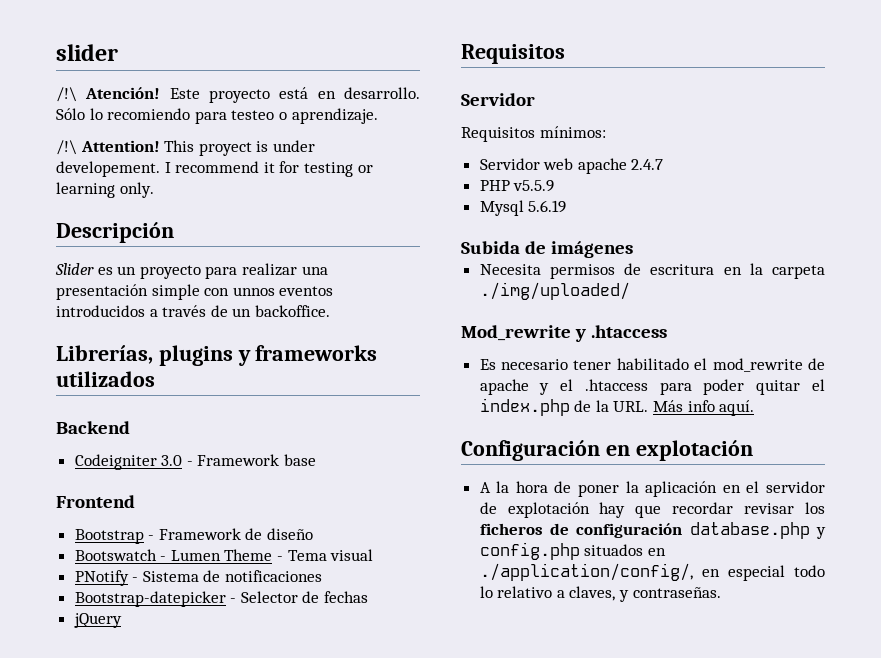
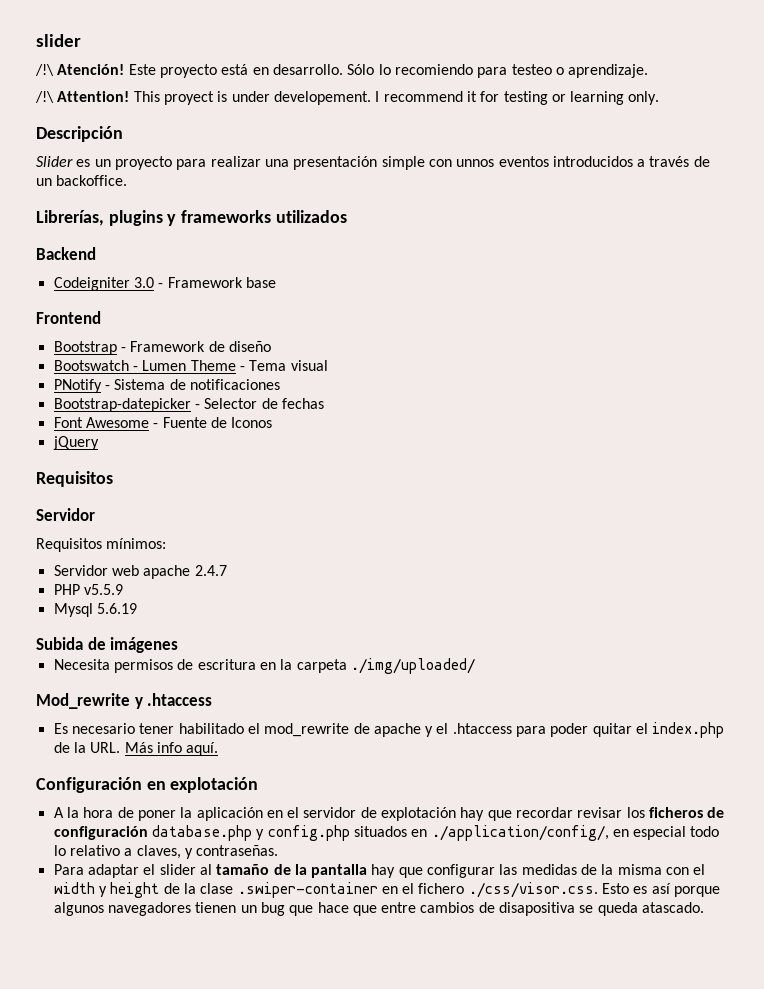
(369, 597) none -> [53,417,273,428] // Font Awesome - Fuente de Iconos
(721, 592) none -> [53,864,706,878] [53,882,721,898] [53,902,705,916] // Para adaptar el slider al tamaño de la pantalla hay que configurar las medidas de la misma con el width y height de la clase .swiper-container en el fichero ./css/visor.css. Esto es así porque algunos navegadores tienen un bug que hace que entre cambios de disapositiva se queda atascado.

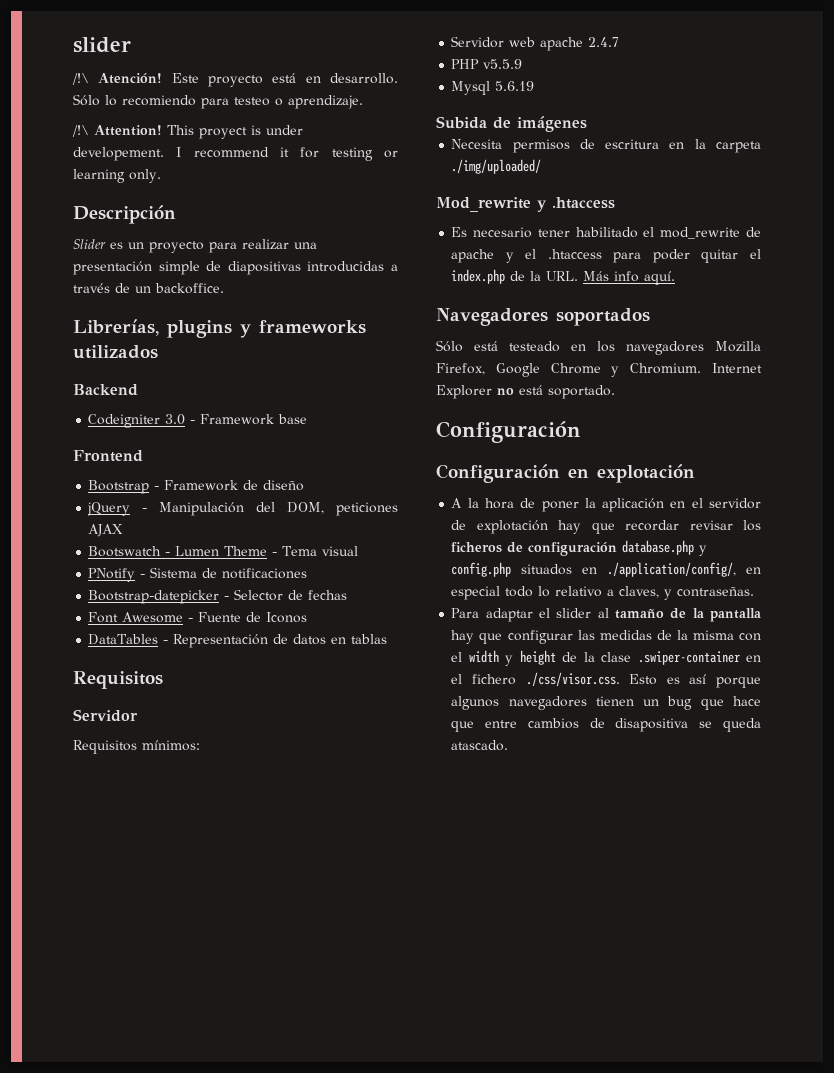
[428,156,633,167] con unnos eventos introducidos -> [206,261,385,275] de diapositivas introducidas
(271, 346) none -> [87,502,399,516] [88,524,124,537] // jQuery - Manipulación del DOM, peticiones AJAX
[52,436,99,450] jQuery -> [88,634,388,648] DataTables - Representación de datos en tablas
(219, 749) none -> [436,308,650,326] [436,340,761,355] [436,363,762,377] [436,385,615,399] [436,421,581,443] // Navegadores soportados // Sólo está testeado en los navegadores Mozilla Firefox, Google Chrome y Chromium. Internet Explorer no está soportado. // Configuración

